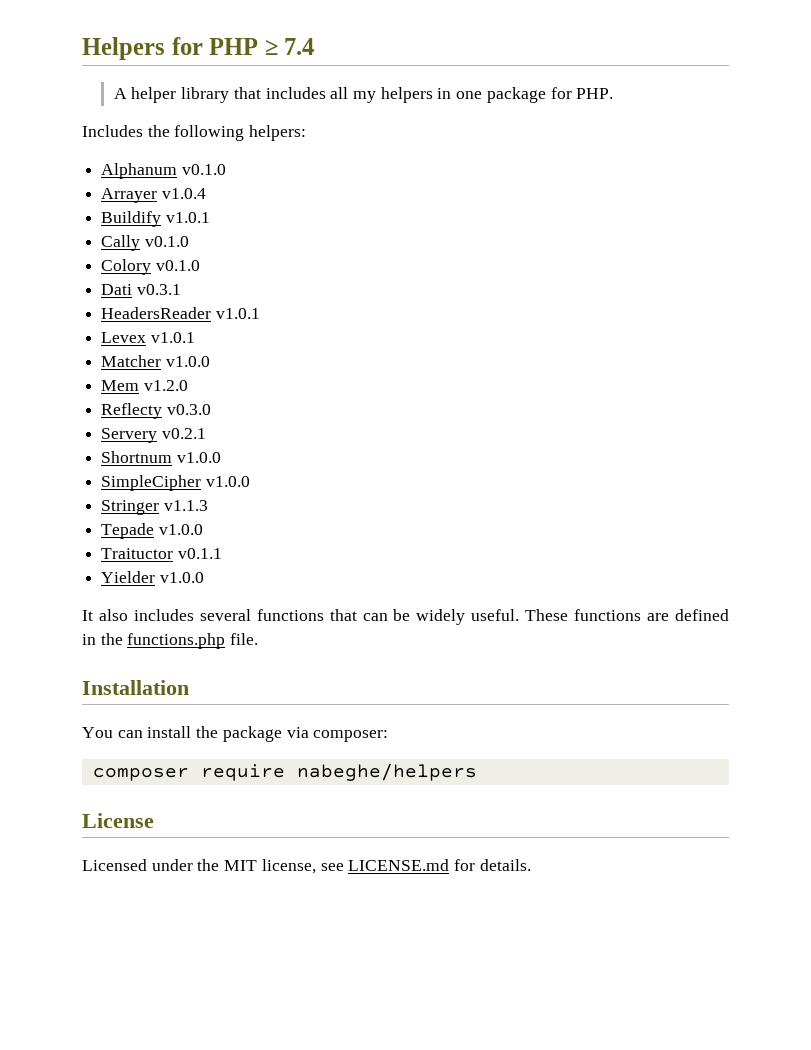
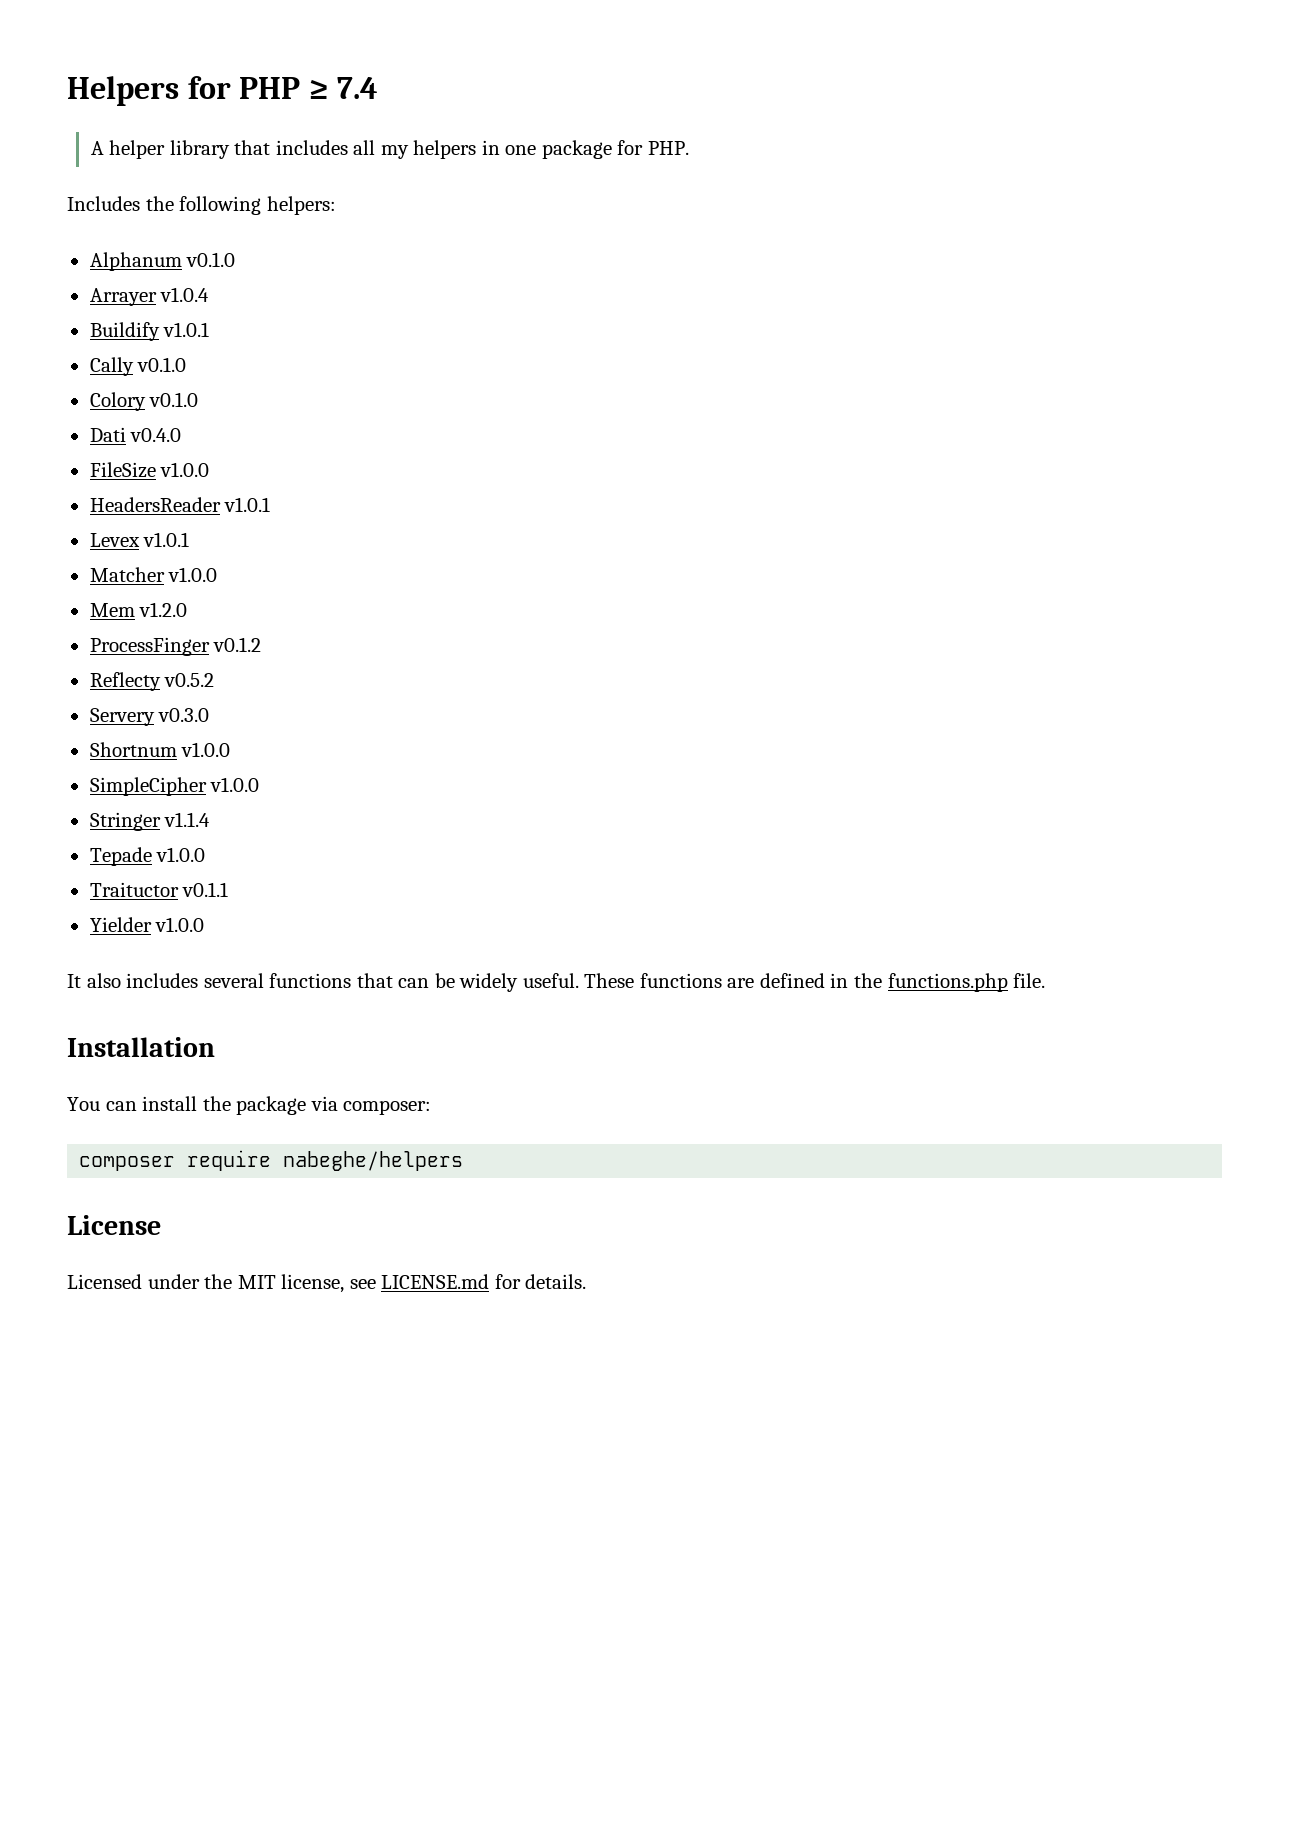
[136,284,181,295] v0.3.1 -> [130,428,182,442] [89,462,210,478] v0.4.0 // FileSize v1.0.0
(188, 385) none -> [89,637,262,656] // ProcessFinger v0.1.2
[166,404,211,415] v0.3.0 -> [164,673,215,687] v0.5.2
[161,428,206,439] v0.2.1 -> [158,708,210,722] v0.3.0
[163,500,208,511] v1.1.3 -> [164,812,211,827] v1.1.4

